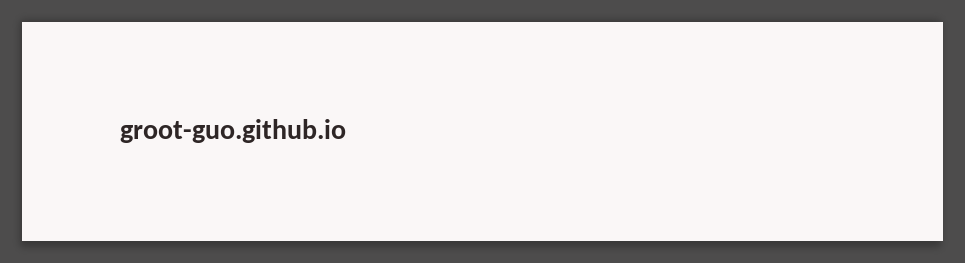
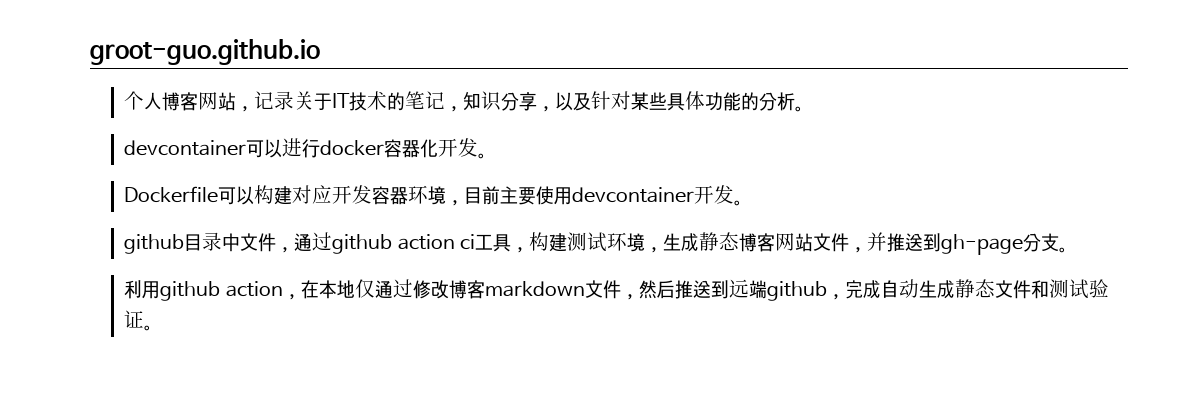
(346, 131) none -> [124,91,805,112] [124,138,488,159] [124,185,744,206] [124,232,1069,255] [124,279,1109,301] [124,310,154,331] // 个人博客网站，记录关于IT技术的笔记，知识分享，以及针对某些具体功能的分析。 // devcontainer可以进行docker容器化开发。 // Dockerfile可以构建对应开发容器环境，目前主要使用devcontainer开发。 // github目录中文件，通过github action ci工具，构建测试环境，生成静态博客网站文件，并推送到gh-page分支。 // 利用github action，在本地仅通过修改博客markdown文件，然后推送到远端github，完成自动生成静态文件和测试验证。

